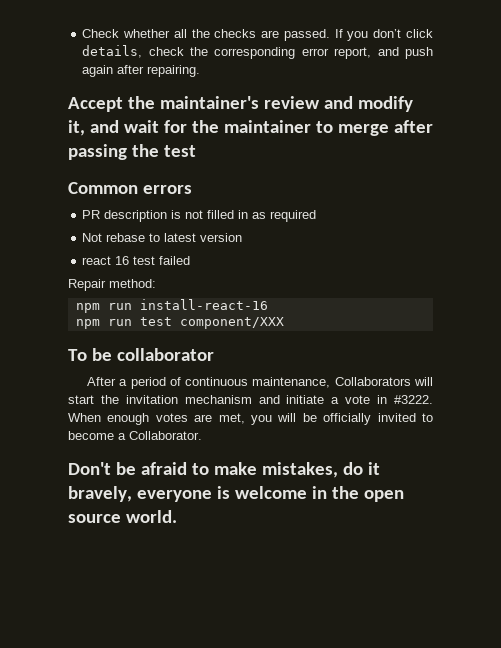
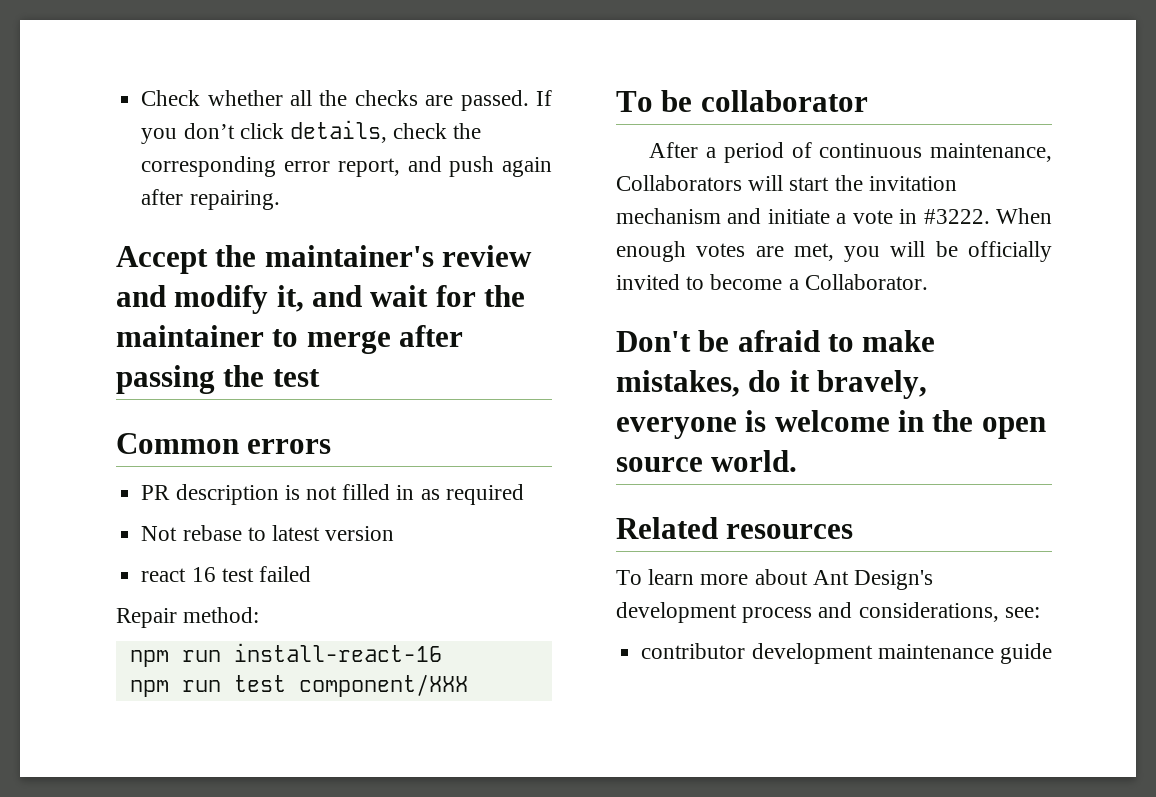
(177, 516) none -> [616,517,854,539] [616,569,934,590] [616,602,1040,623] [641,643,1052,664] // Related resources // To learn more about Ant Design's development process and considerations, see: // contributor development maintenance guide

